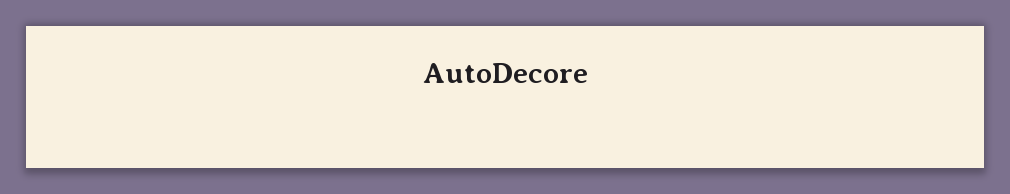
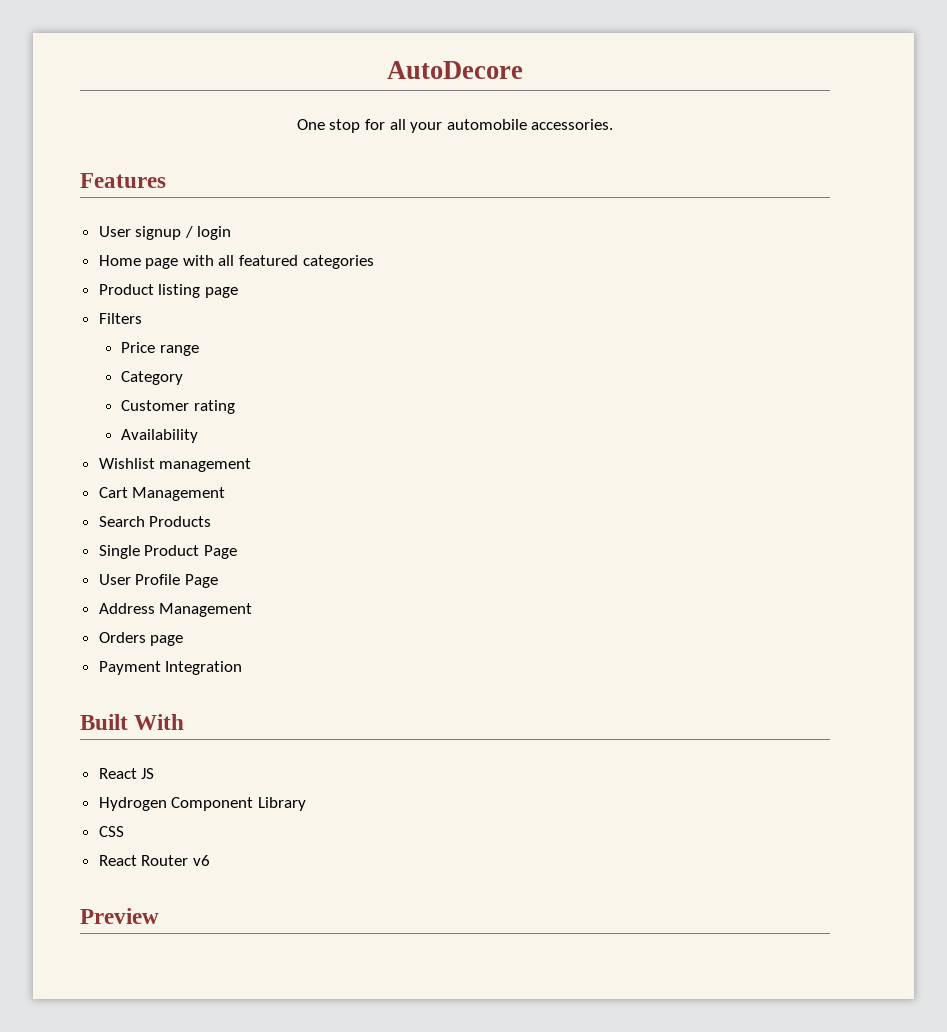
(588, 73) none -> [296,119,614,133] [80,173,166,188] [98,226,232,240] [98,255,374,269] [98,284,238,298] [98,313,142,324] [121,342,199,356] [121,371,184,385] [121,400,235,414] [121,429,199,443] [98,458,252,472] [98,487,226,501] [98,516,212,527] [98,545,237,559] [98,574,218,588] [98,603,253,617] [98,632,184,646] [98,661,243,675] [80,714,185,730] [98,768,155,779] [98,797,306,811] [98,826,124,837] [98,855,210,866] [80,908,159,924] // One stop for all your automobile accessories. // Features // User signup / login // Home page with all featured categories // Product listing page // Filters // Price range // Category // Customer rating // Availability // Wishlist management // Cart Management // Search Products // Single Product Page // User Profile Page // Address Management // Orders page // Payment Integration // Built With // React JS // Hydrogen Component Library // CSS // React Router v6 // Preview

